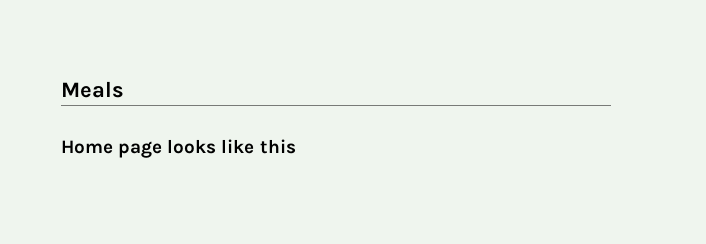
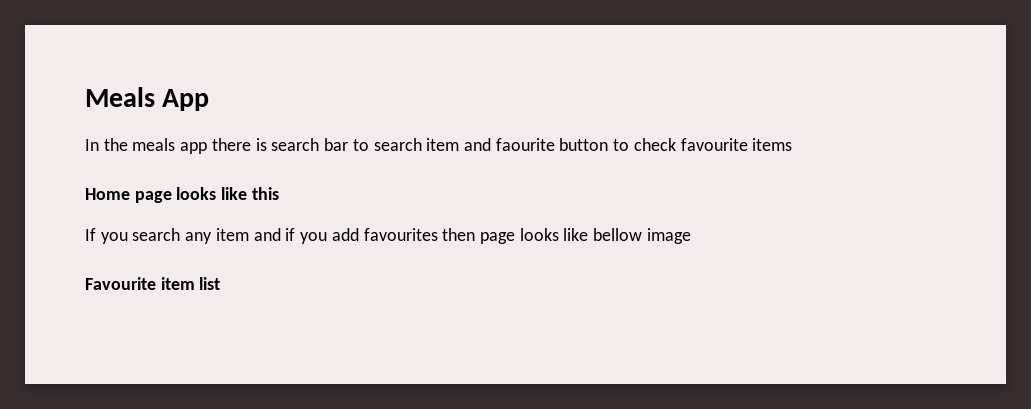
(124, 89) none -> [162,89,210,111] [85,138,793,154] App // In the meals app there is search bar to search item and faourite button to check favourite items
(296, 146) none -> [85,228,691,244] [85,277,221,290] // If you search any item and if you add favourites then page looks like bellow image // Favourite item list

